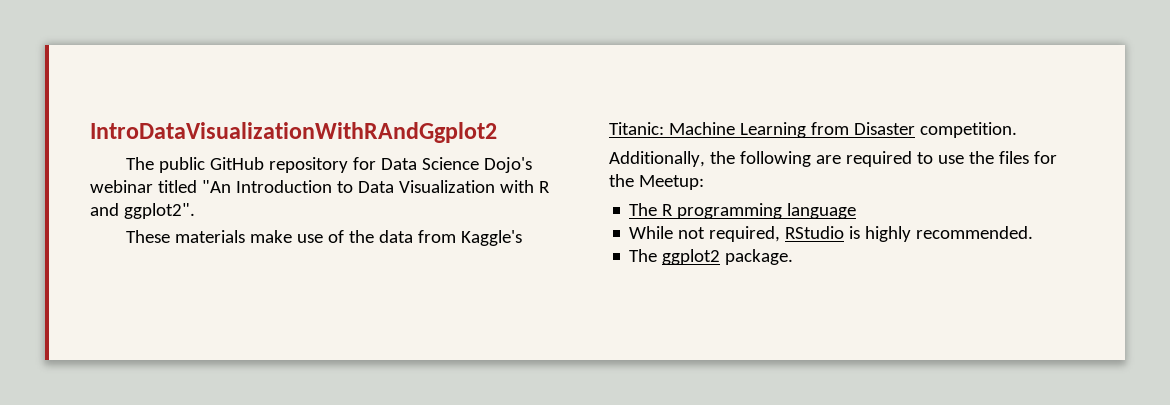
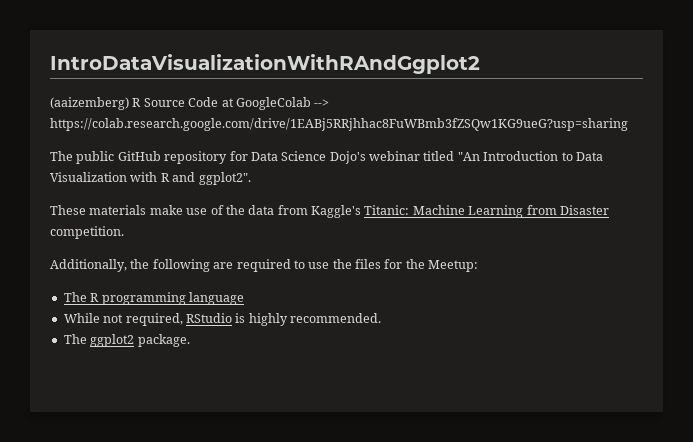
(497, 132) none -> [50,97,330,110] [50,118,628,131] // (aaizemberg) R Source Code at GoogleColab --> https://colab.research.google.com/drive/1EABj5RRjhhac8FuWBmb3fZSQw1KG9ueG?usp=sharing

